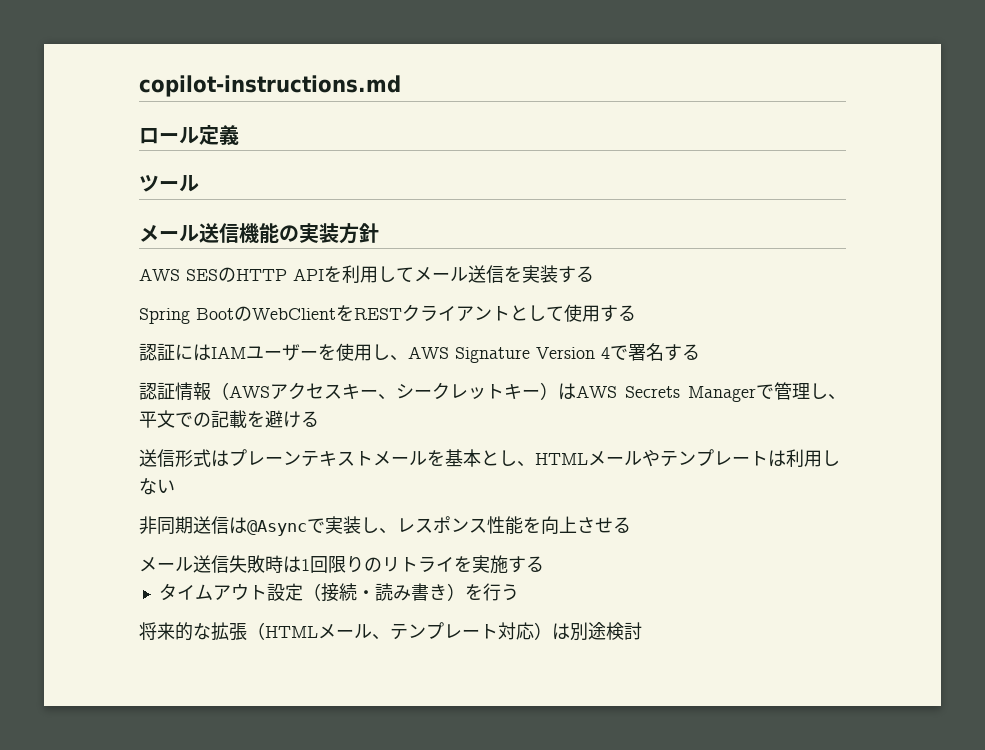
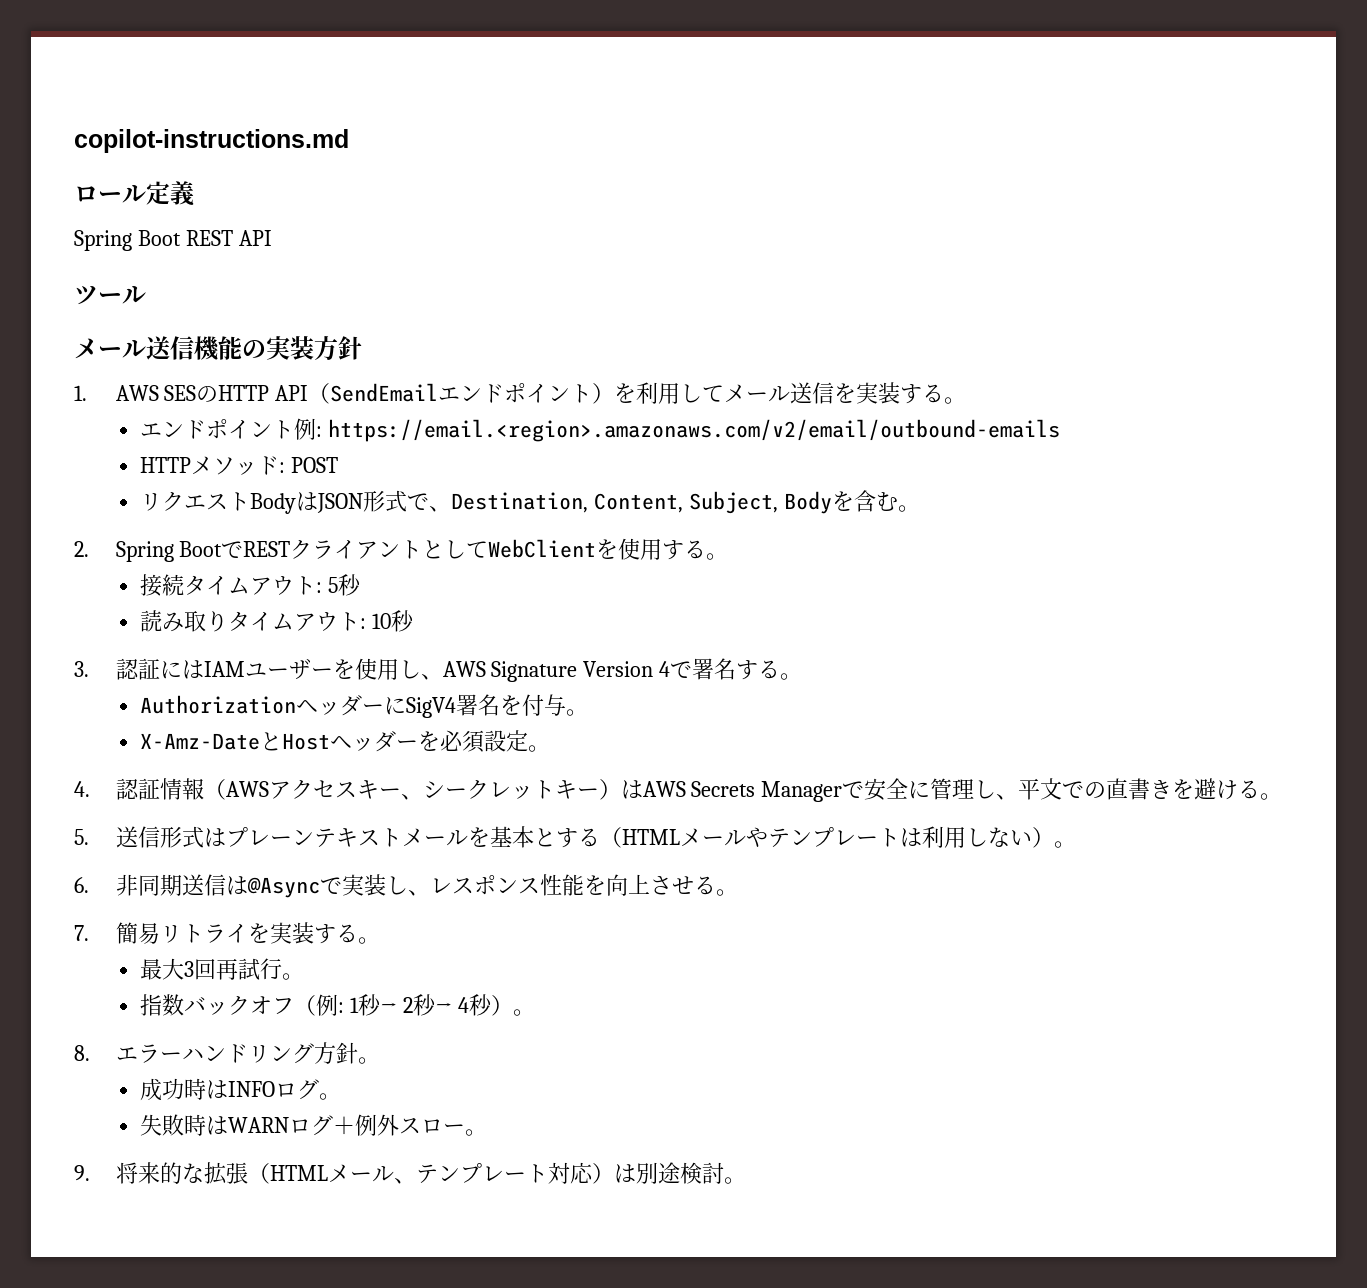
(239, 135) none -> [74,230,272,251] // Spring Boot REST API
(379, 233) none -> [74,385,87,401] 1.
(324, 274) none -> [308,383,615,404] （SendEmailエンドポイント）
[139,305,354,324] // Spring BootのWebClientを -> [944,397,967,404] [139,418,1060,442] [139,456,338,475] [139,490,920,514] [74,541,244,562] 。 // エンドポイント例: https://email.<region>.amazonaws.com/v2/email/outbound-emails // HTTPメソッド: POST // リクエストBodyはJSON形式で、Destination, Content, Subject, Bodyを含む。 // 2. Spring Bootで
(564, 313) none -> [488,539,619,559] WebClientを
(636, 313) // -> [706,553,729,560] [139,574,361,596] [139,610,414,632] [74,661,89,677] 。 // 接続タイムアウト: 5秒 // 読み取りタイムアウト: 10秒 // 3.
(700, 352) // -> [780,673,803,680] [139,694,588,718] [139,730,550,753] [74,781,90,797] 。 // AuthorizationヘッダーにSigV4署名を付与。 // X-Amz-DateとHostヘッダーを必須設定。 // 4.
(774, 391) none -> [864,778,931,801] 安全に
[211,410,247,428] 記載 -> [1106,778,1173,800] 直書き
(319, 419) // -> [1260,793,1283,800] [74,829,89,845] 。 // 5.
[499,450,535,467] し、 -> [555,827,622,848] する（
(175, 486) // -> [1031,827,1076,848] [74,877,89,893] ）。 // 6.
[139,555,382,573] // メール送信失敗時は1回限りの -> [715,889,738,896] [74,922,160,944] 。 // 7.簡易
[490,555,544,574] [158,583,519,602] 施する // タイムアウト設定（接続・読み書き）を行う // -> [291,922,380,944] [139,958,304,980] [139,994,535,1016] [74,1042,380,1064] [139,1078,341,1101] [139,1114,487,1136] [74,1165,90,1181] 装する。 // 最大3回再試行。 // 指数バックオフ（例: 1秒→ 2秒→ 4秒）。 // 8.エラーハンドリング方針。 // 成功時はINFOログ。 // 失敗時はWARNログ＋例外スロー。 // 9.
(642, 631) none -> [723,1177,746,1184] 。

